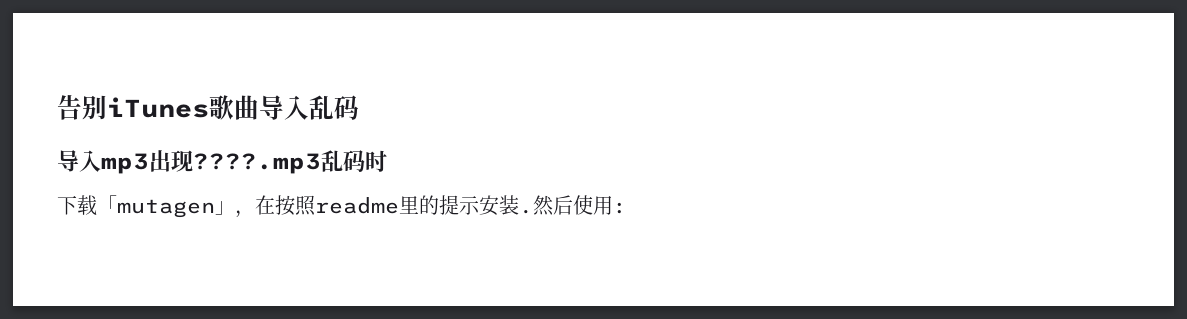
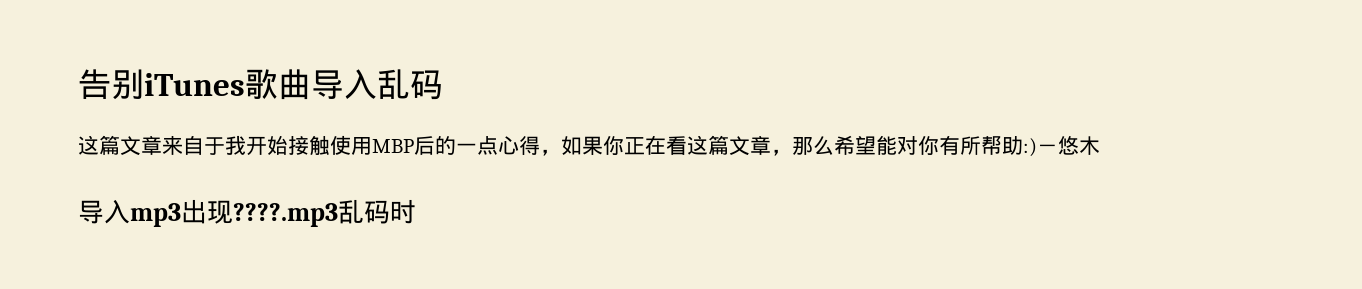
(359, 107) none -> [78,135,1100,157] // 这篇文章来自于我开始接触使用MBP后的一点心得，如果你正在看这篇文章，那么希望能对你有所帮助:)－悠木
[57,195,627,218] // 下载「mutagen」，在按照readme里的提示安装.然后使用: -> (416, 211) none

